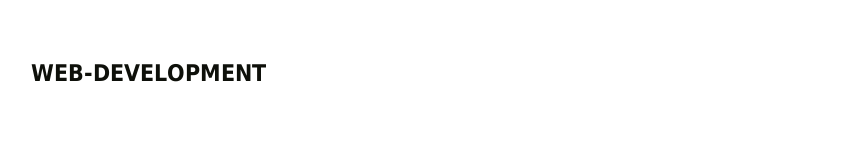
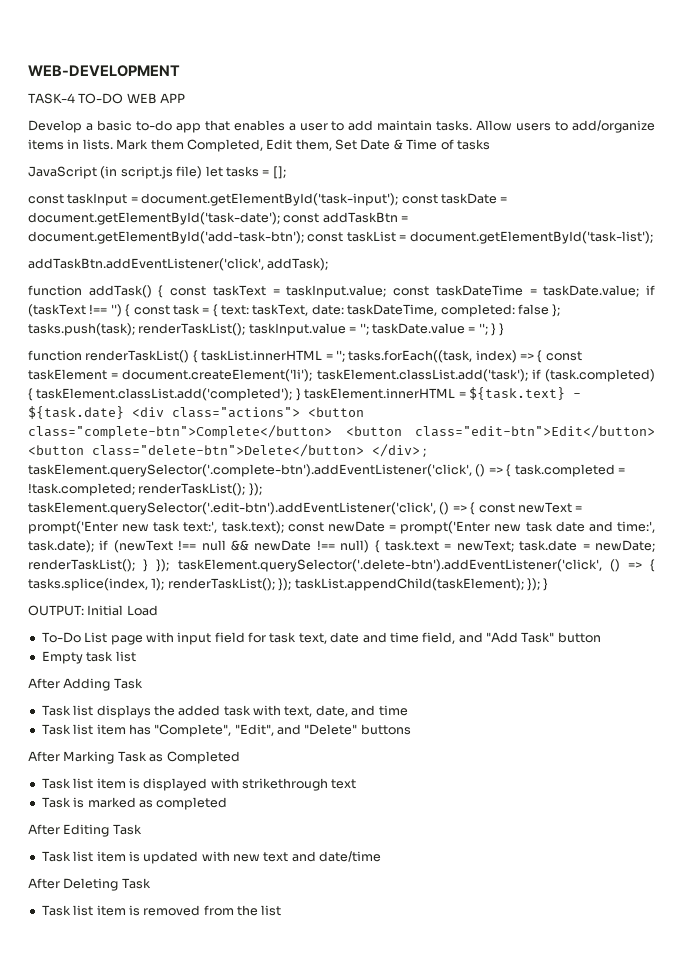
(266, 72) none -> [28,93,186,104] [28,120,655,133] [28,139,490,152] [28,166,286,179] [28,193,508,206] [28,212,409,225] [28,231,653,244] [28,258,329,271] [28,285,655,298] [28,304,561,317] [28,323,505,336] [28,350,582,363] [28,369,655,382] [28,387,581,401] [28,406,364,419] [28,425,655,439] [28,444,427,457] [28,464,625,477] [28,483,262,496] [28,502,583,515] [28,521,655,534] [28,540,655,553] [28,559,655,572] [28,578,549,591] [28,605,158,616] [41,632,601,645] [41,651,136,664] [28,678,143,691] [41,705,408,718] [41,724,411,737] [28,751,240,764] [41,778,357,791] [41,797,228,810] [28,824,142,837] [41,851,382,864] [28,878,151,891] [41,905,282,916] // TASK-4 TO-DO WEB APP // Develop a basic to-do app that enables a user to add maintain tasks. Allow users to add/organize items in lists. Mark them Completed, Edit them, Set Date & Time of tasks // JavaScript (in script.js file) let tasks = []; // const taskInput = document.getElementById('task-input'); const taskDate = document.getElementById('task-date'); const addTaskBtn = document.getElementById('add-task-btn'); const taskList = document.getElementById('task-list'); // addTaskBtn.addEventListener('click', addTask); // function addTask() { const taskText = taskInput.value; const taskDateTime = taskDate.value; if (taskText !== '') { const task = { text: taskText, date: taskDateTime, completed: false }; tasks.push(task); renderTaskList(); taskInput.value = ''; taskDate.value = ''; } } // function renderTaskList() { taskList.innerHTML = ''; tasks.forEach((task, index) => { const taskElement = document.createElement('li'); taskElement.classList.add('task'); if (task.completed) { taskElement.classList.add('completed'); } taskElement.innerHTML = ${task.text} - ${task.date} <div class="actions"> <button class="complete-btn">Complete</button> <button class="edit-btn">Edit</button> <button class="delete-btn">Delete</button> </div> ; taskElement.querySelector('.complete-btn').addEventListener('click', () => { task.completed = !task.completed; renderTaskList(); }); taskElement.querySelector('.edit-btn').addEventListener('click', () => { const newText = prompt('Enter new task text:', task.text); const newDate = prompt('Enter new task date and time:', task.date); if (newText !== null && newDate !== null) { task.text = newText; task.date = newDate; renderTaskList(); } }); taskElement.querySelector('.delete-btn').addEventListener('click', () => { tasks.splice(index, 1); renderTaskList(); }); taskList.appendChild(taskElement); }); } // OUTPUT: Initial Load // To-Do List page with input field for task text, date and time field, and "Add Task" button // Empty task list // After Adding Task // Task list displays the added task with text, date, and time // Task list item has "Complete", "Edit", and "Delete" buttons // After Marking Task as Completed // Task list item is displayed with strikethrough text // Task is marked as completed // After Editing Task // Task list item is updated with new text and date/time // After Deleting Task // Task list item is removed from the list

